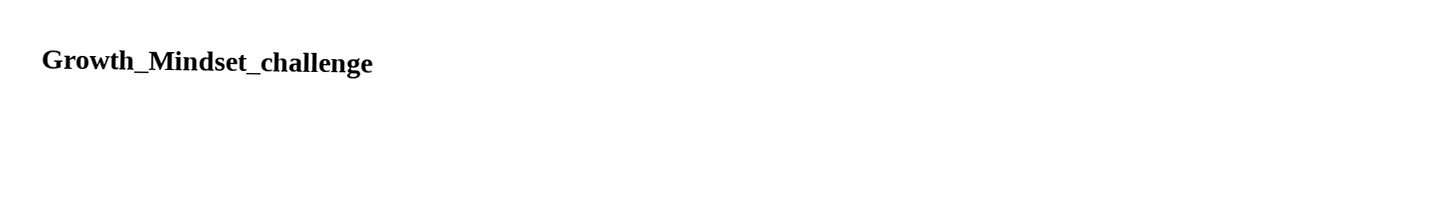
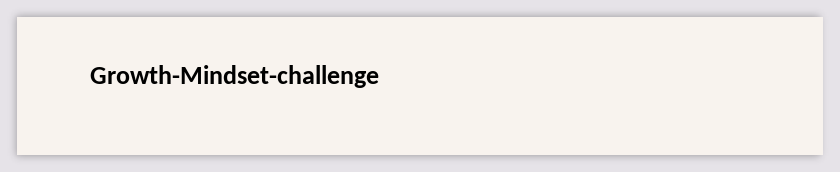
[41,49,373,79] Growth_Mindset_challenge -> [90,65,379,88] Growth-Mindset-challenge

